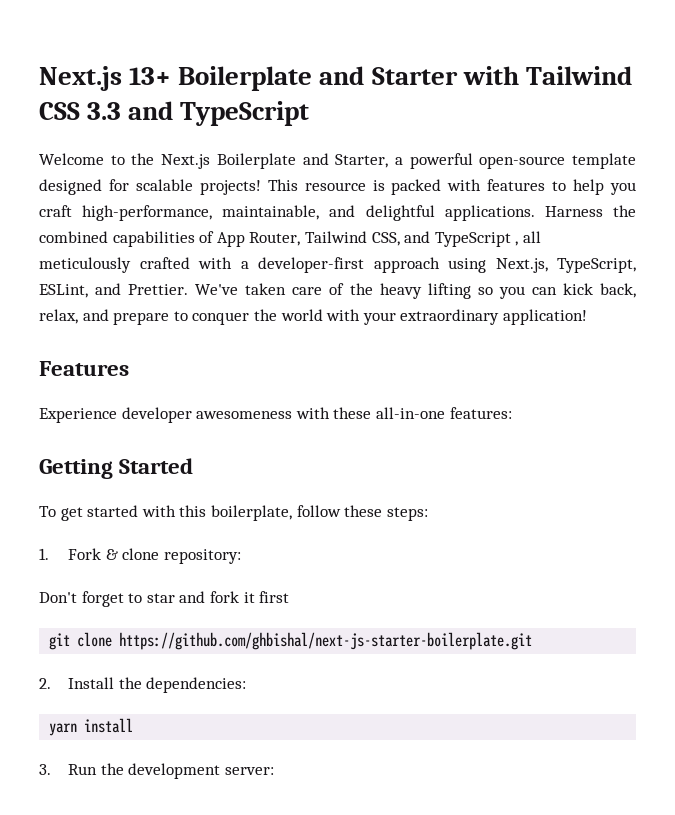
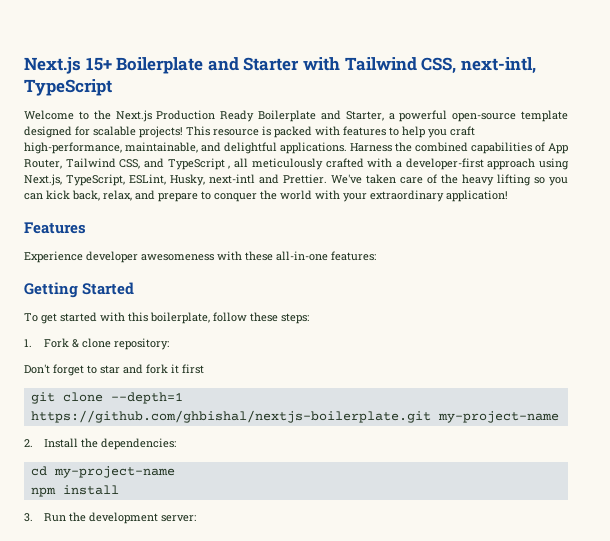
[39,66,172,91] Next.js 13+ -> [24,57,112,74] Next.js 15+
[39,101,174,120] CSS 3.3 and -> [421,57,536,74] CSS, next-intl,
(211, 161) none -> [156,110,255,122] Production Ready
(88, 291) none -> [170,174,255,186] Husky, next-intl
[119,632,533,650] https://github.com/ghbishal/next-js-starter-boilerplate.git -> [110,392,183,404] [30,410,559,423] --depth=1 https://github.com/ghbishal/nextjs-boilerplate.git my-project-name
[49,723,78,736] yarn -> [30,466,175,478] [30,487,56,497] cd my-project-name // npm

